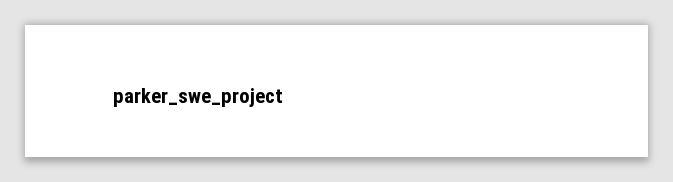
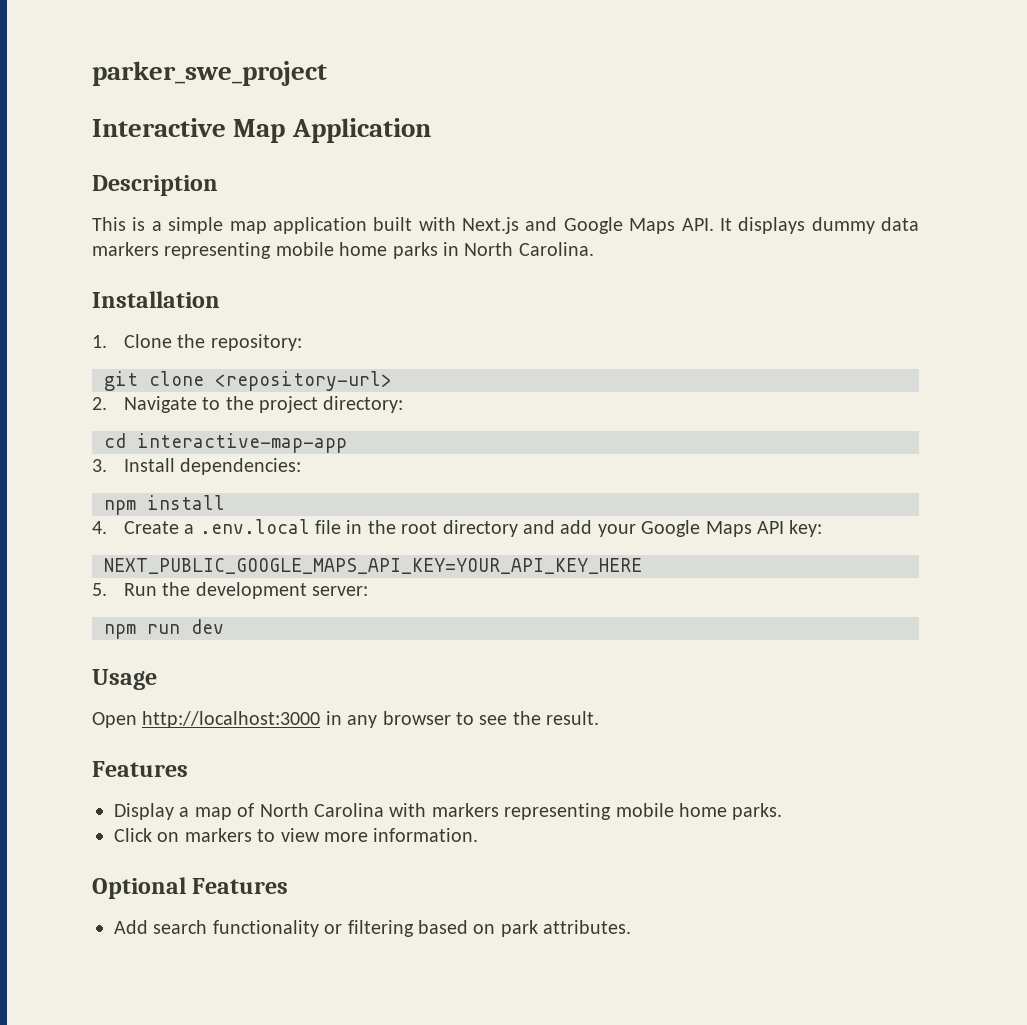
(283, 97) none -> [92,118,431,143] [92,175,218,196] [92,217,919,234] [92,242,594,259] [92,291,220,308] [92,334,302,351] [104,371,392,391] [92,396,404,413] [104,433,347,453] [92,458,302,475] [104,495,225,515] [92,519,823,537] [104,558,642,574] [92,582,368,599] [104,619,224,639] [92,669,157,690] [92,711,600,728] [92,761,188,777] [114,803,783,820] [114,828,479,842] [92,877,289,899] [114,920,632,937] // Interactive Map Application // Description // This is a simple map application built with Next.js and Google Maps API. It displays dummy data markers representing mobile home parks in North Carolina. // Installation // 1. Clone the repository: // git clone <repository-url> // 2. Navigate to the project directory: // cd interactive-map-app // 3. Install dependencies: // npm install // 4. Create a .env.local file in the root directory and add your Google Maps API key: // NEXT_PUBLIC_GOOGLE_MAPS_API_KEY=YOUR_API_KEY_HERE // 5. Run the development server: // npm run dev // Usage // Open http://localhost:3000 in any browser to see the result. // Features // Display a map of North Carolina with markers representing mobile home parks. // Click on markers to view more information. // Optional Features // Add search functionality or filtering based on park attributes.

